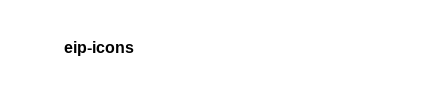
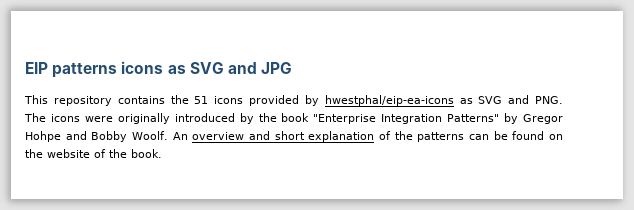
[64,41,134,56] eip-icons -> [25,61,293,78] [24,95,563,106] [24,113,563,124] [25,131,564,142] [25,149,162,158] EIP patterns icons as SVG and JPG // This repository contains the 51 icons provided by hwestphal/eip-ea-icons as SVG and PNG. The icons were originally introduced by the book "Enterprise Integration Patterns" by Gregor Hohpe and Bobby Woolf. An overview and short explanation of the patterns can be found on the website of the book.

